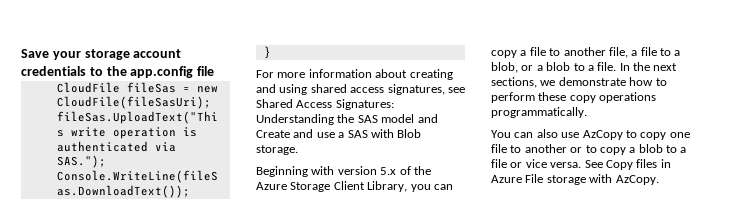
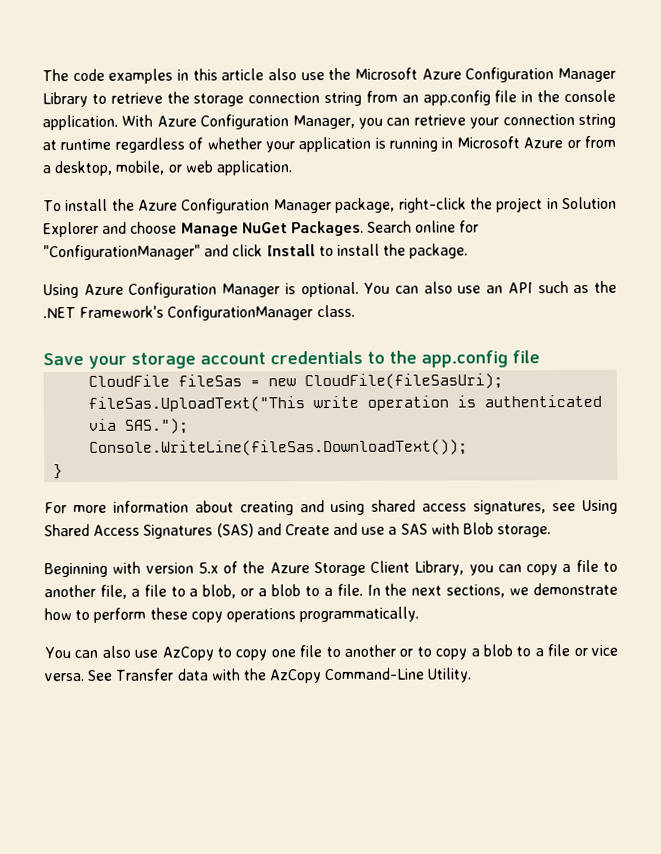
(21, 53) none -> [42,67,616,84] [42,89,617,108] [42,113,616,131] [42,135,616,153] [42,160,292,177] [43,196,618,214] [43,220,480,238] [43,243,469,261] [43,280,617,299] [43,304,355,321] The code examples in this article also use the Microsoft Azure Configuration Manager Library to retrieve the storage connection string from an app.config file in the console application. With Azure Configuration Manager, you can retrieve your connection string at runtime regardless of whether your application is running in Microsoft Azure or from a desktop, mobile, or web application. // To install the Azure Configuration Manager package, right-click the project in Solution Explorer and choose Manage NuGet Packages. Search online for "ConfigurationManager" and click Install to install the package. // Using Azure Configuration Manager is optional. You can also use an API such as the .NET Framework's ConfigurationManager class. //
(465, 90) none -> [581,499,618,514] Using
[335,99,394,110] [256,114,415,125] Signatures: Understanding the SAS model -> [143,523,254,539] Signatures (SAS)
[605,159,671,170] [491,174,659,185] Copy files in Azure File storage with AzCopy. -> [115,667,473,684] Transfer data with the AzCopy Command-Line Utility.

